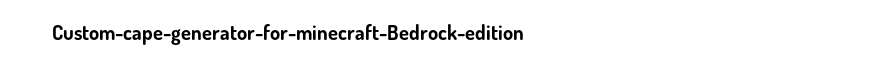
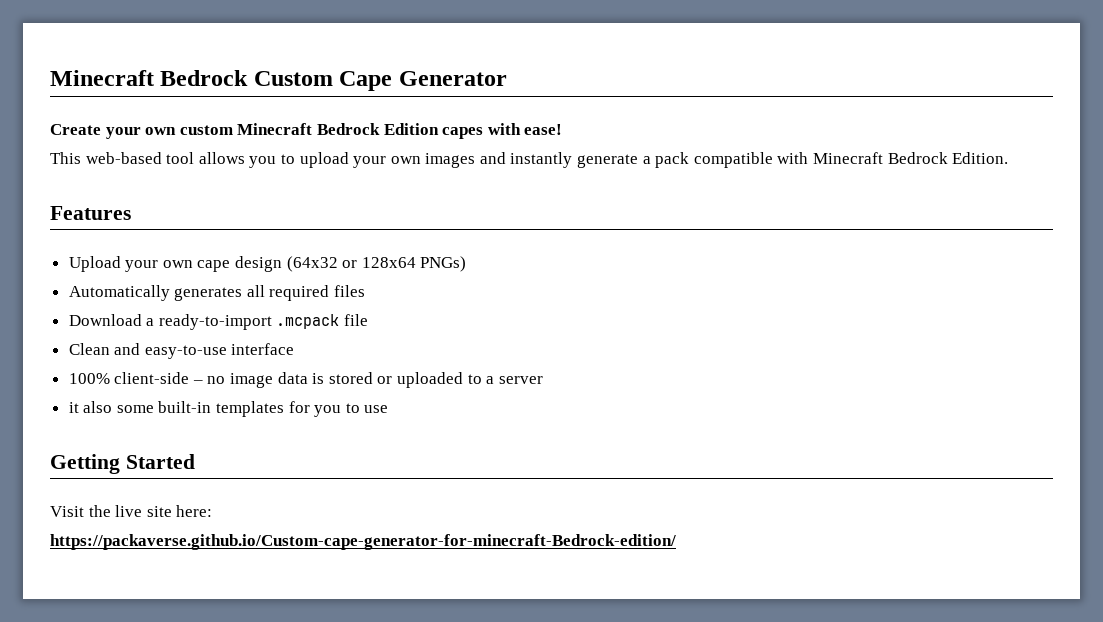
[52,24,524,45] Custom-cape-generator-for-minecraft-Bedrock-edition -> [50,70,507,91] [50,123,563,139] [50,152,1009,168] [50,206,131,220] [68,256,467,272] [68,285,366,301] [68,314,369,330] [68,343,295,359] [68,372,543,388] [68,401,389,417] [50,454,195,474] [50,505,213,517] [50,534,676,550] Minecraft Bedrock Custom Cape Generator // Create your own custom Minecraft Bedrock Edition capes with ease! // This web-based tool allows you to upload your own images and instantly generate a pack compatible with Minecraft Bedrock Edition. // Features // Upload your own cape design (64x32 or 128x64 PNGs) // Automatically generates all required files // Download a ready-to-import .mcpack file // Clean and easy-to-use interface // 100% client-side – no image data is stored or uploaded to a server // it also some built-in templates for you to use // Getting Started // Visit the live site here: // https://packaverse.github.io/Custom-cape-generator-for-minecraft-Bedrock-edition/

